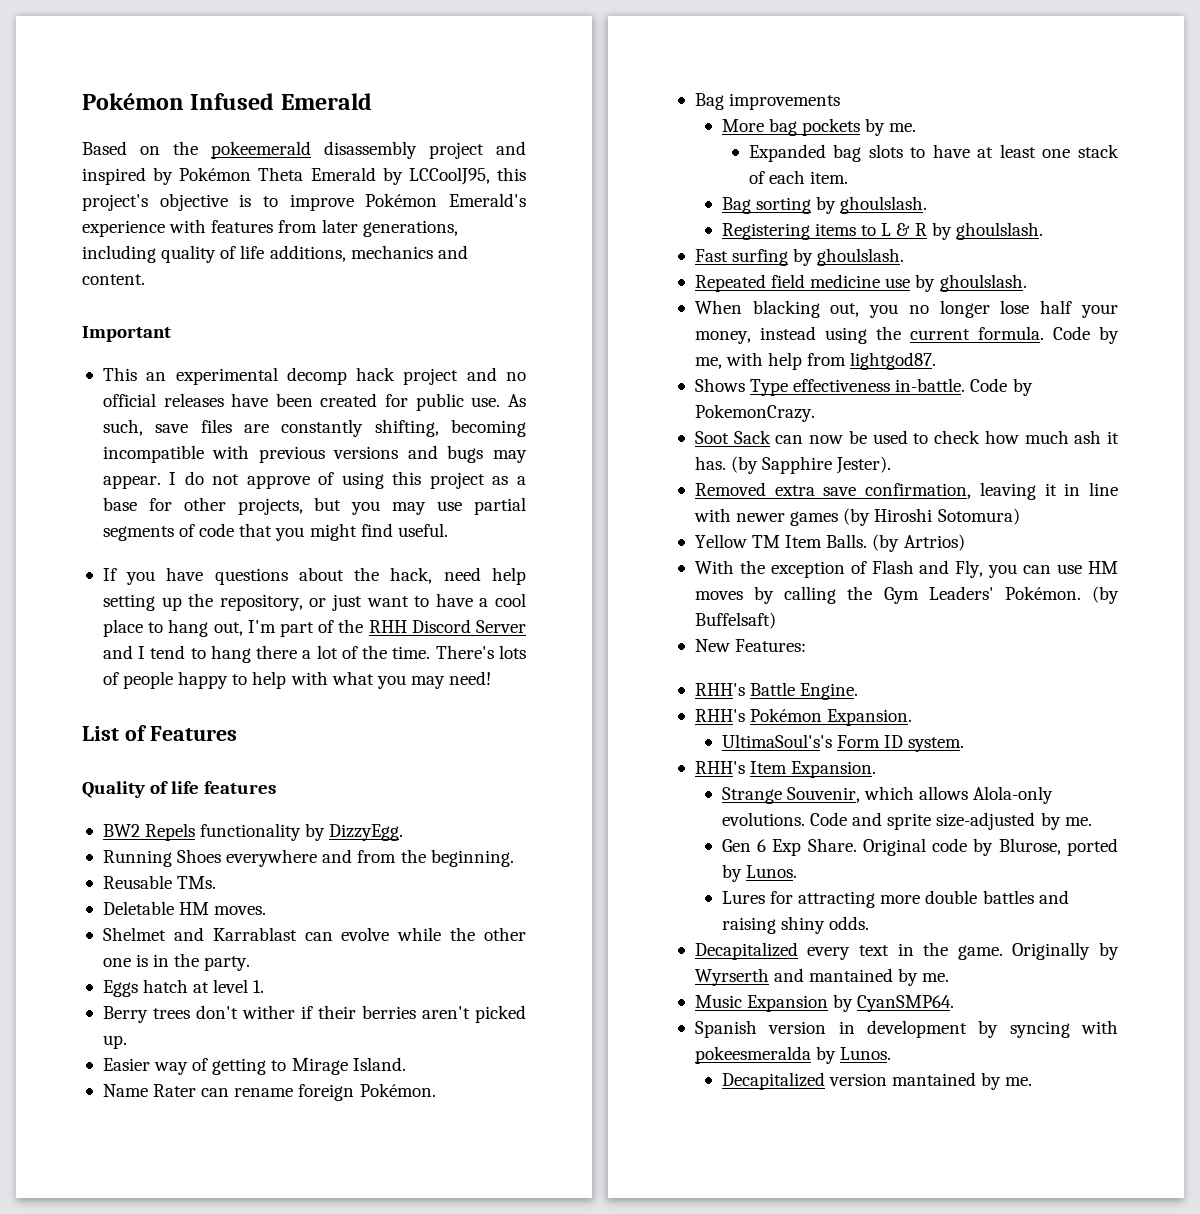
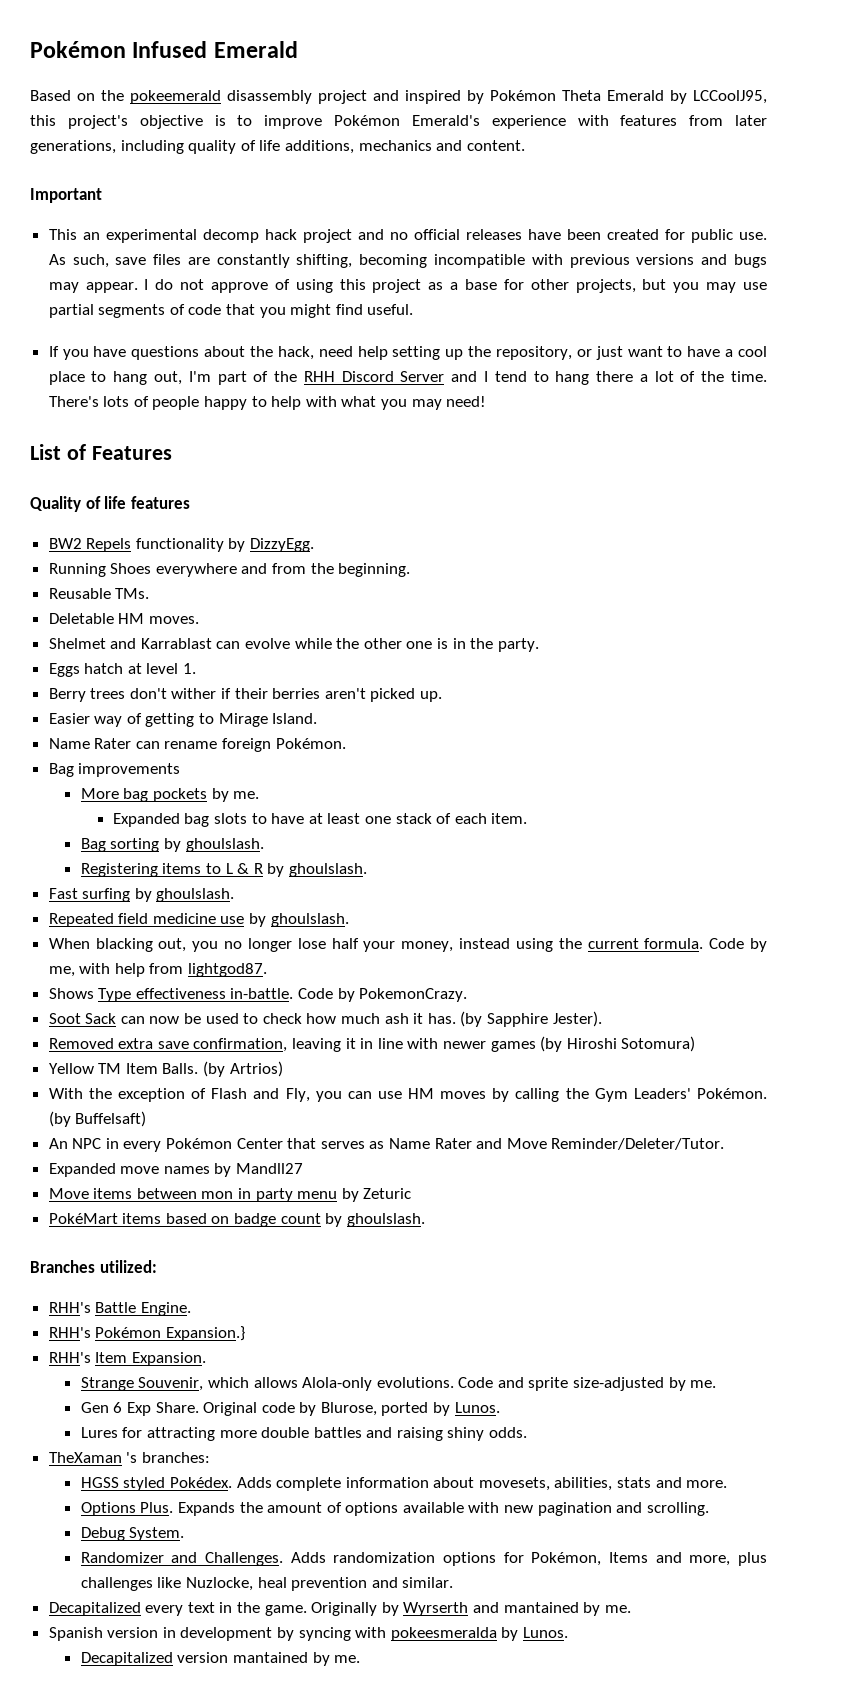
[694,639,807,652] New Features: -> [48,1138,725,1152] [48,1163,304,1177] [48,1188,412,1202] [48,1213,425,1227] [30,1260,157,1273] An NPC in every Pokémon Center that serves as Name Rater and Move Reminder/Deleter/Tutor. // Expanded move names by Mandll27 // Move items between mon in party menu by Zeturic // PokéMart items based on badge count by ghoulslash. // Branches utilized:
[827,709,913,726] [721,734,965,752] Expansion. // UltimaSoul's's Form ID system. -> [165,1326,245,1341] Expansion.}
(870, 923) none -> [48,1452,210,1463] [80,1477,728,1491] [80,1502,709,1516] [80,1527,185,1541] [80,1552,767,1566] [80,1577,454,1591] // TheXaman 's branches: // HGSS styled Pokédex. Adds complete information about movesets, abilities, stats and more. // Options Plus. Expands the amount of options available with new pagination and scrolling. // Debug System. // Randomizer and Challenges. Adds randomization options for Pokémon, Items and more, plus challenges like Nuzlocke, heal prevention and similar.
[694,994,955,1012] // Music Expansion by CyanSMP64. -> (631, 1609) none

